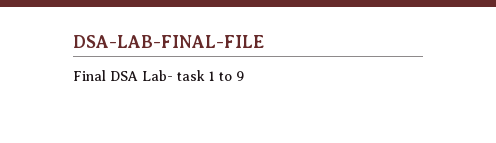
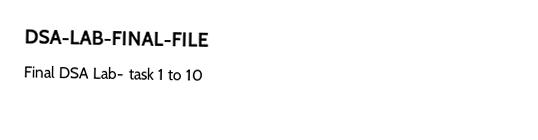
[236,71,244,81] 9 -> [185,69,204,81] 10

